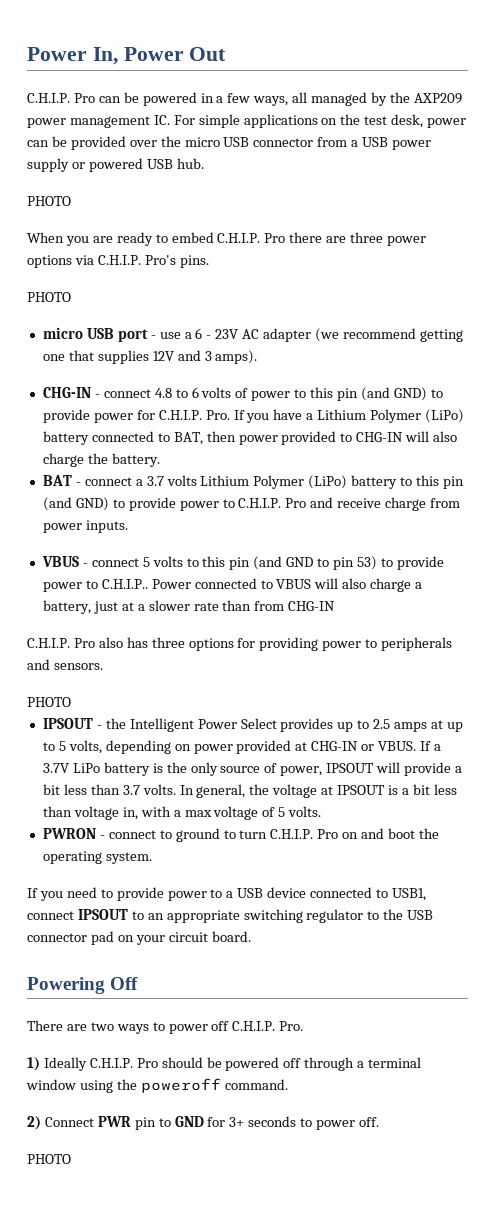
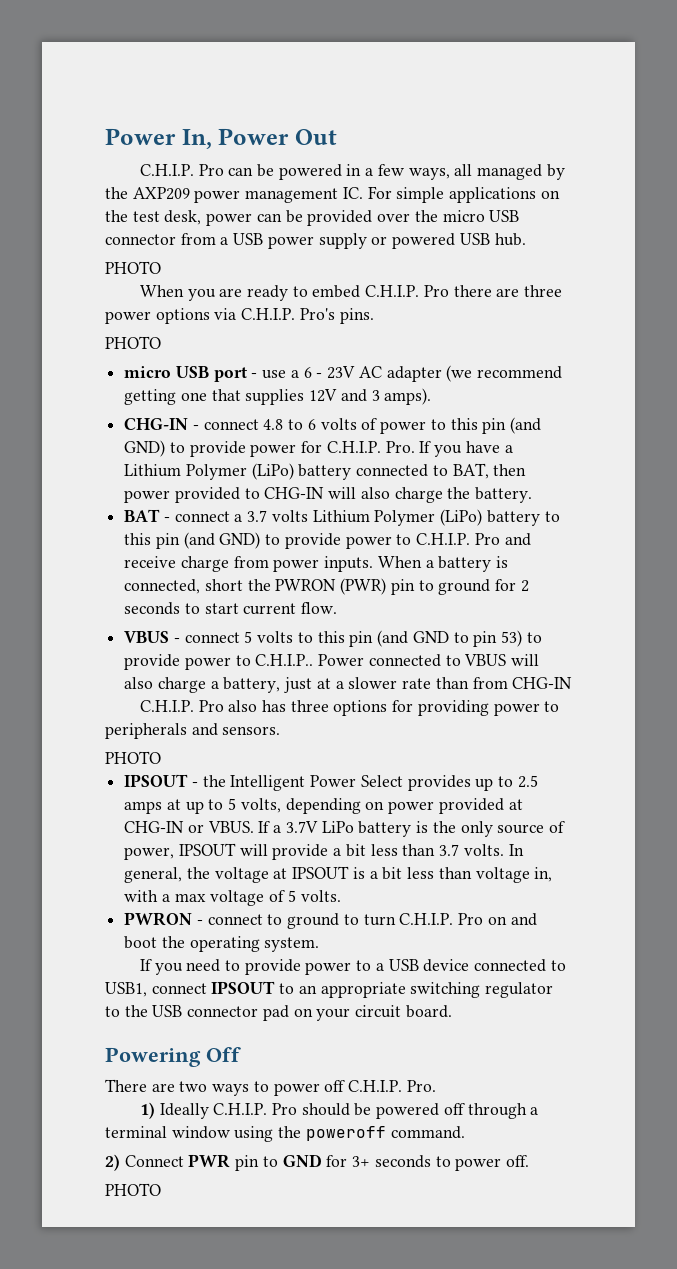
(128, 526) none -> [377,556,509,572] [124,578,529,595] [124,602,338,615] When a battery is connected, short the PWRON (PWR) pin to ground for 2 seconds to start current flow.

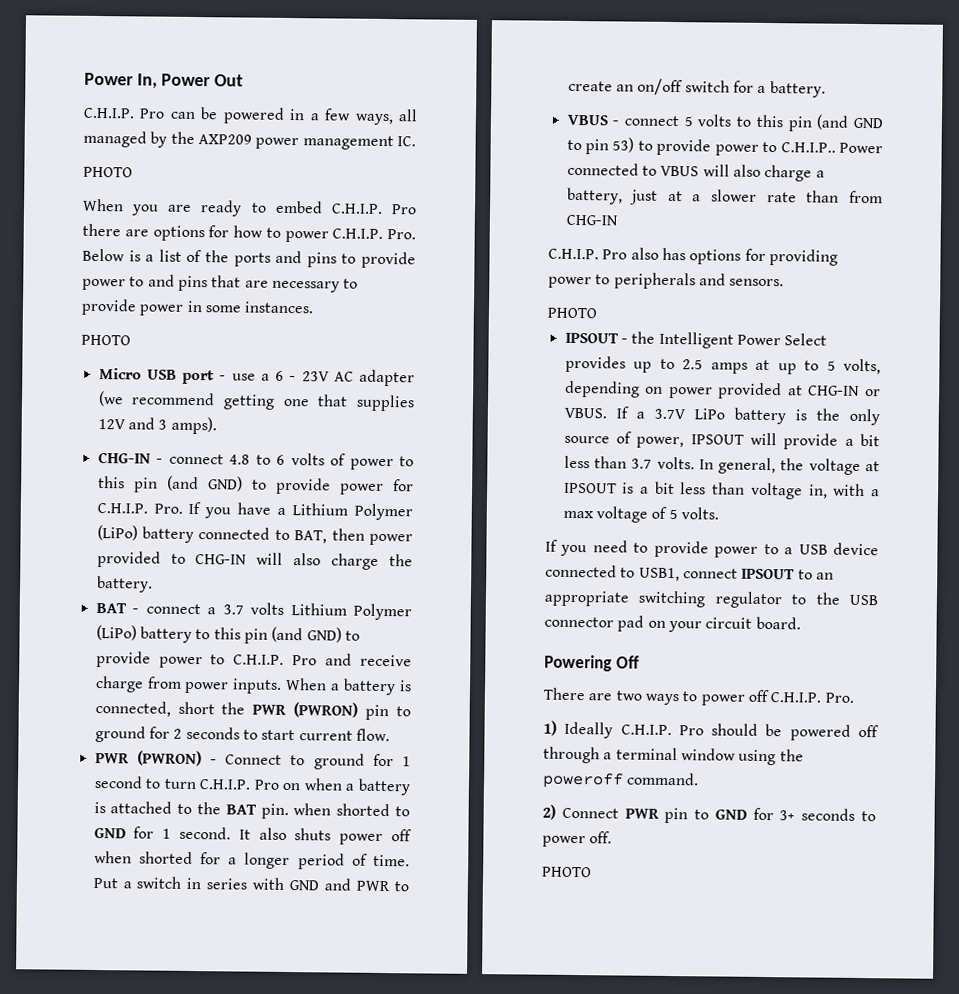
[367,186,560,203] [105,210,520,226] [105,233,526,249] For simple applications on the test desk, power can be provided over the micro USB connector from a USB power supply or powered USB hub. -> (416, 141) none
[524,285,563,297] [105,308,374,324] [105,336,161,349] [124,366,172,378] three power options via C.H.I.P. Pro's pins. // PHOTO // micro -> [152,225,416,243] [82,248,416,269] [82,274,359,293] [81,298,315,316] [81,334,131,346] [98,368,142,380] options for how to power C.H.I.P. Pro. Below is a list of the ports and pins to provide power to and pins that are necessary to provide power in some instances. // PHOTO // Micro
[275,578,387,595] PWRON (PWR) -> [252,702,359,718] PWR (PWRON)
(338, 608) none -> [94,750,411,770] [93,775,412,796] [93,801,411,820] [93,826,413,846] [93,850,410,870] [92,876,409,892] [567,78,826,98] // PWR (PWRON) - Connect to ground for 1 second to turn C.H.I.P. Pro on when a battery is attached to the BAT pin. when shorted to GND for 1 second. It also shuts power off when shorted for a longer period of time. Put a switch in series with GND and PWR to create an on/off switch for a battery.
[290,700,329,712] three -> (686, 254) none
[124,912,537,929] [124,936,320,952] // PWRON - connect to ground to turn C.H.I.P. Pro on and boot the operating system. -> (719, 513) none

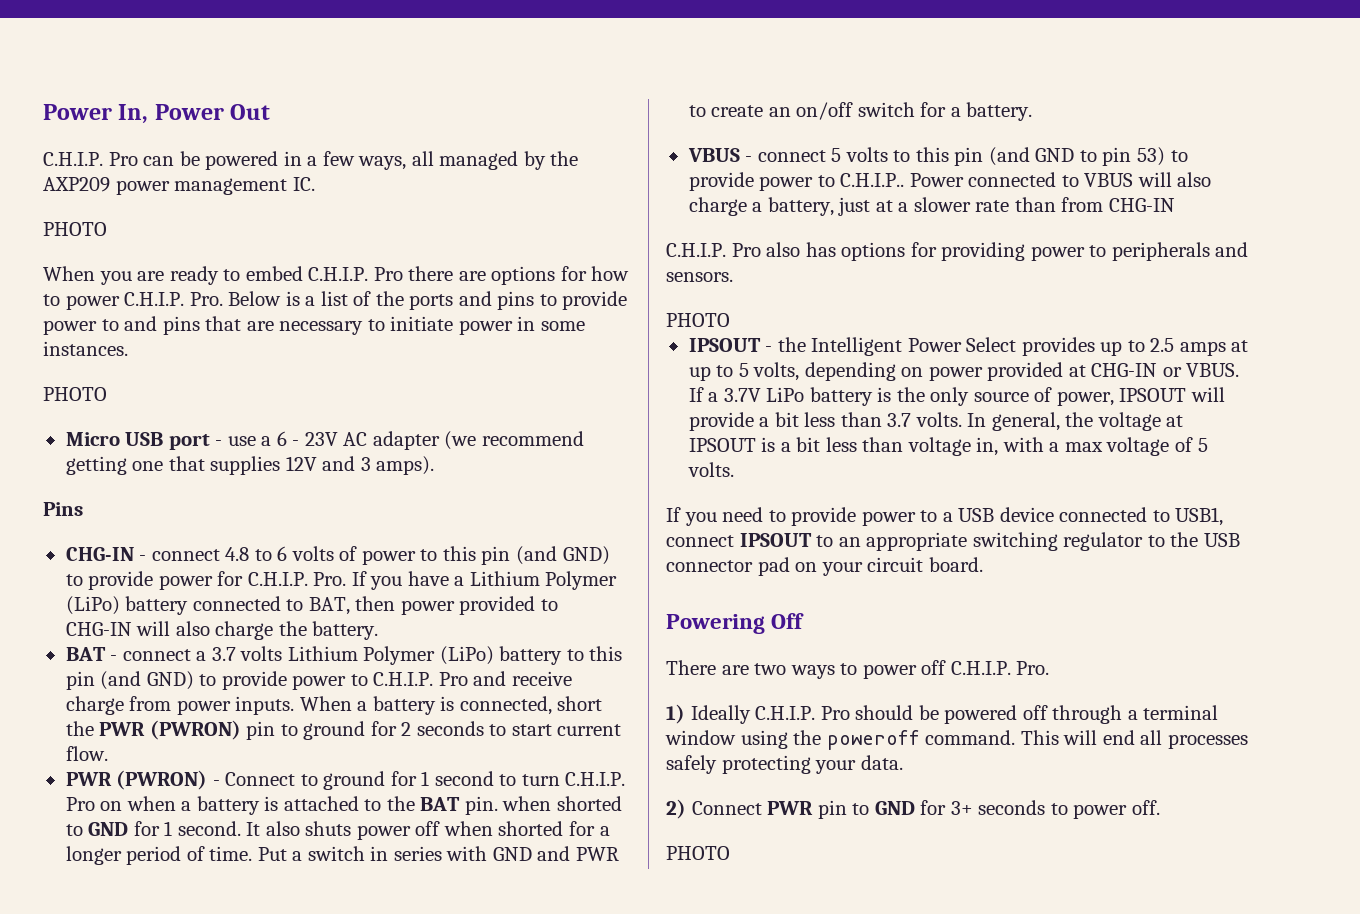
[81,298,137,316] provide -> [390,316,454,331] initiate
(217, 425) none -> [43,502,83,516] // Pins
(700, 779) none -> [1020,730,1248,749] [666,755,903,774] This will end all processes safely protecting your data.

